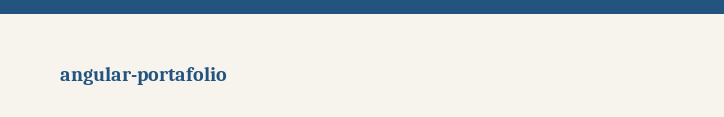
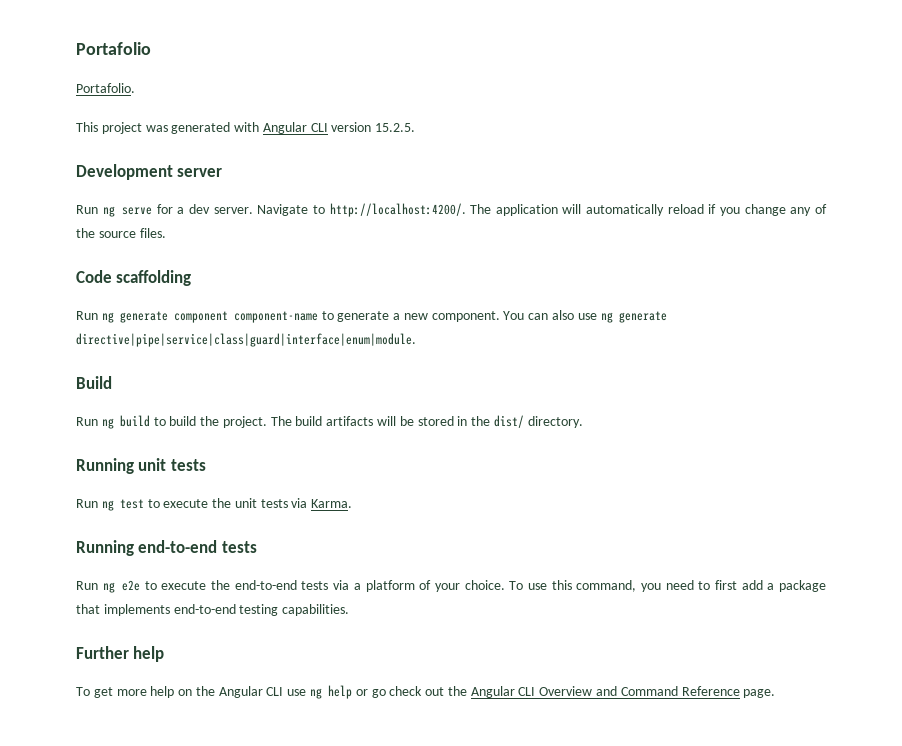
[60,66,227,85] angular-portafolio -> [76,42,151,55] [76,83,135,93] [76,122,416,134] [76,164,223,180] [76,203,827,217] [76,228,166,238] [76,270,192,286] [76,310,667,323] [76,333,416,347] [76,376,112,389] [76,415,583,429] [76,458,206,474] [76,498,353,511] [76,540,257,556] [76,580,826,593] [76,604,350,616] [76,646,165,662] [76,685,776,699] Portafolio // Portafolio. // This project was generated with Angular CLI version 15.2.5. // Development server // Run ng serve for a dev server. Navigate to http://localhost:4200/. The application will automatically reload if you change any of the source files. // Code scaffolding // Run ng generate component component-name to generate a new component. You can also use ng generate directive|pipe|service|class|guard|interface|enum|module. // Build // Run ng build to build the project. The build artifacts will be stored in the dist/ directory. // Running unit tests // Run ng test to execute the unit tests via Karma. // Running end-to-end tests // Run ng e2e to execute the end-to-end tests via a platform of your choice. To use this command, you need to first add a package that implements end-to-end testing capabilities. // Further help // To get more help on the Angular CLI use ng help or go check out the Angular CLI Overview and Command Reference page.

